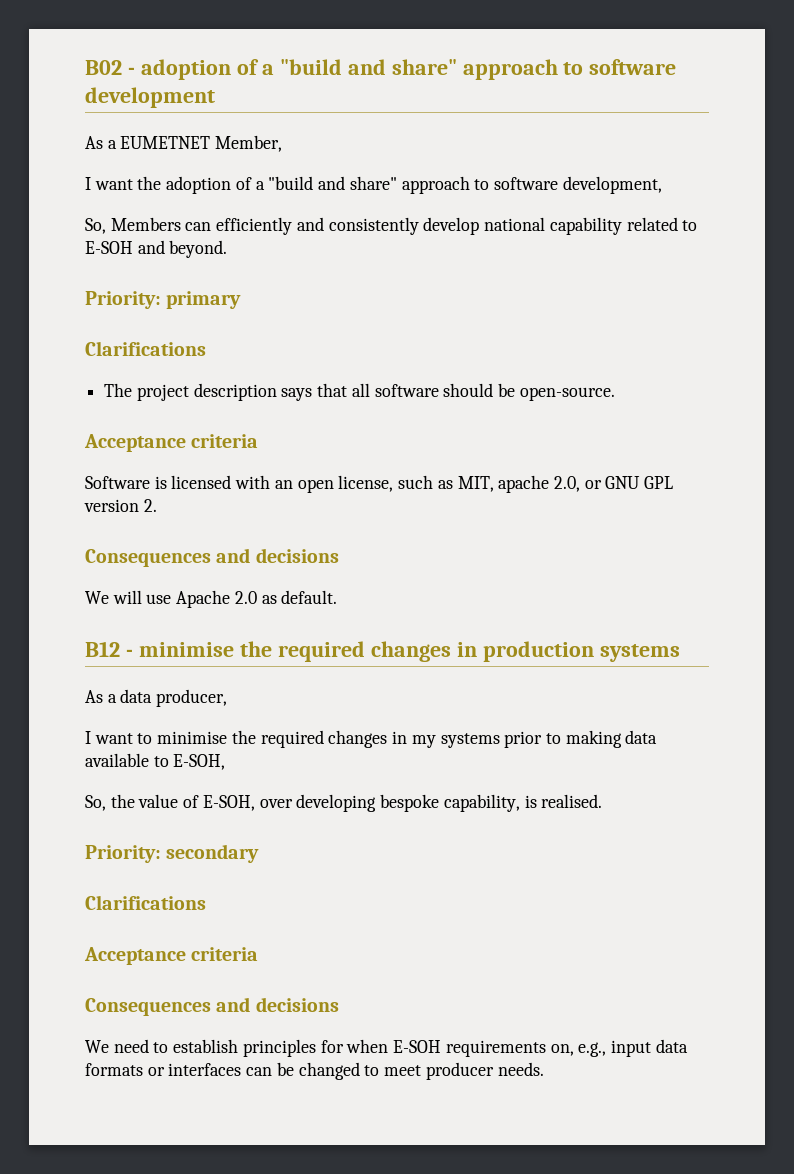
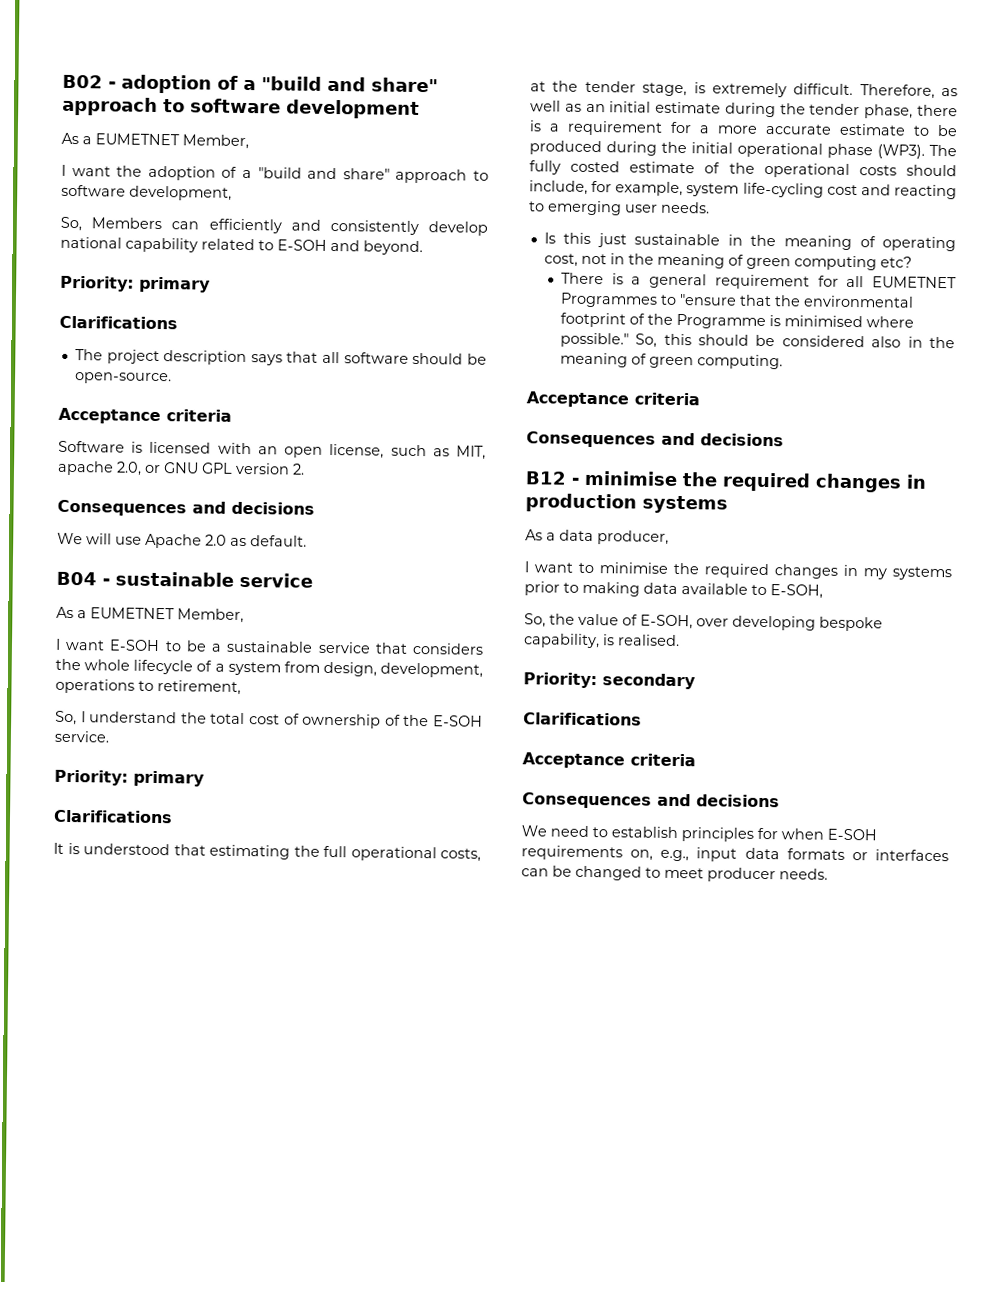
(338, 597) none -> [56,571,313,588] [56,606,244,624] [55,638,485,655] [55,658,483,678] [55,678,241,695] [55,710,484,729] [54,730,110,743] [54,769,205,787] [53,809,173,824] [53,842,481,862] [530,80,958,99] [530,100,958,119] [529,120,958,137] [529,140,957,159] [529,160,957,178] [529,180,957,200] [529,200,710,216] [543,232,956,252] [543,253,912,271] [560,272,957,290] [559,292,914,308] [559,312,914,329] [559,332,955,349] [559,352,783,370] [526,391,700,408] [526,431,784,448] // B04 - sustainable service // As a EUMETNET Member, // I want E-SOH to be a sustainable service that considers the whole lifecycle of a system from design, development, operations to retirement, // So, I understand the total cost of ownership of the E-SOH service. // Priority: primary // Clarifications // It is understood that estimating the full operational costs, at the tender stage, is extremely difficult. Therefore, as well as an initial estimate during the tender phase, there is a requirement for a more accurate estimate to be produced during the initial operational phase (WP3). The fully costed estimate of the operational costs should include, for example, system life-cycling cost and reacting to emerging user needs. // Is this just sustainable in the meaning of operating cost, not in the meaning of green computing etc? // There is a general requirement for all EUMETNET Programmes to "ensure that the environmental footprint of the Programme is minimised where possible." So, this should be considered also in the meaning of green computing. // Acceptance criteria // Consequences and decisions

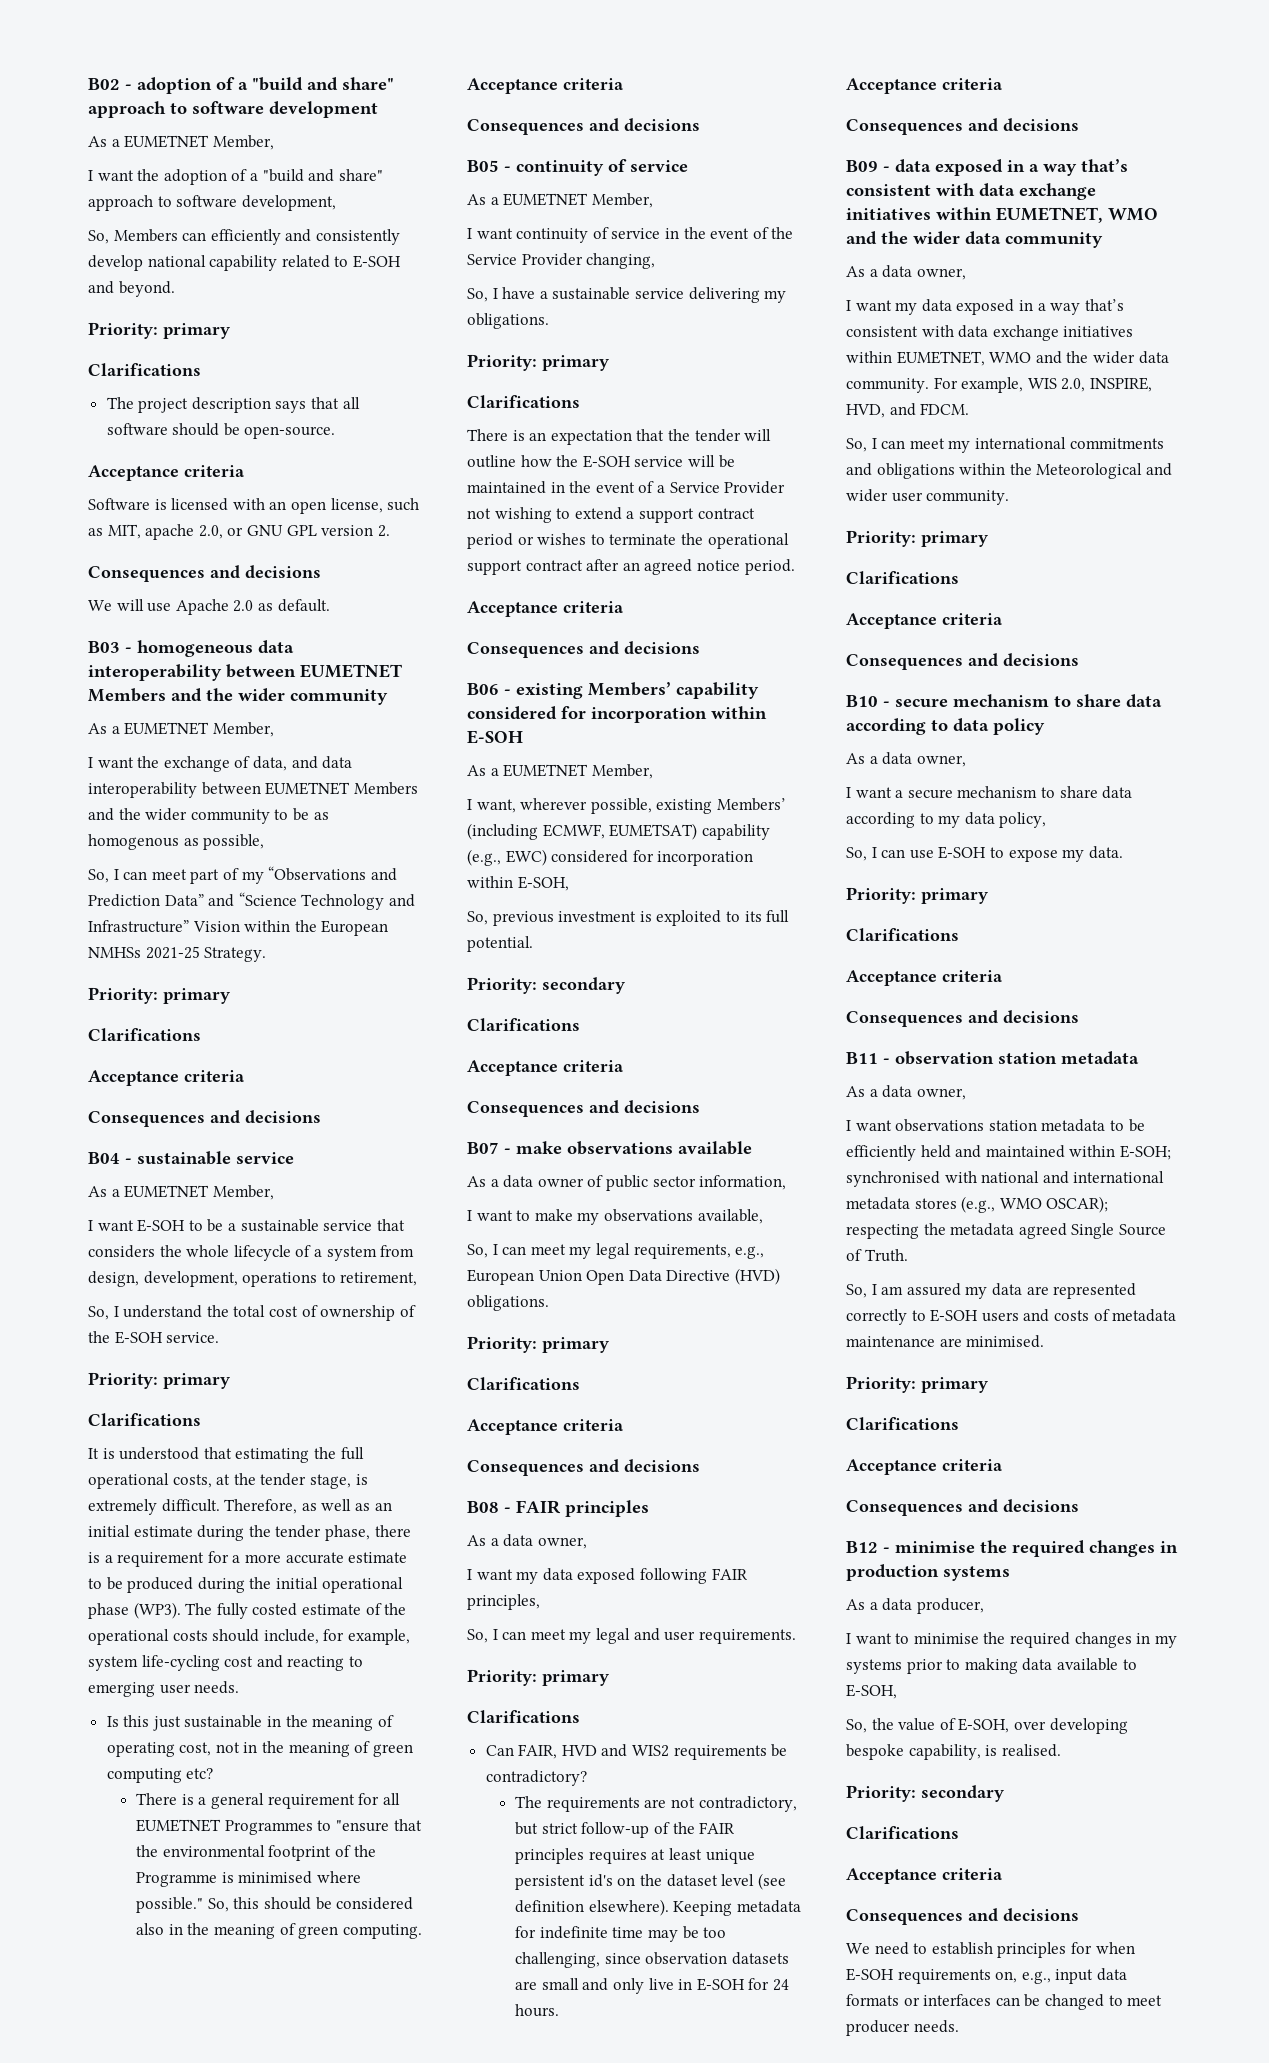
(307, 541) none -> [88,640,294,657] [88,664,402,681] [88,688,388,705] [88,722,274,737] [88,756,353,772] [88,782,418,798] [88,808,329,824] [88,834,265,850] [88,866,397,884] [88,892,415,910] [88,920,389,936] [88,946,267,962] [88,987,230,1004] [88,1028,201,1041] [88,1070,245,1086] [88,1110,321,1127] // B03 - homogeneous data interoperability between EUMETNET Members and the wider community // As a EUMETNET Member, // I want the exchange of data, and data interoperability between EUMETNET Members and the wider community to be as homogenous as possible, // So, I can meet part of my “Observations and Prediction Data” and “Science Technology and Infrastructure” Vision within the European NMHSs 2021-25 Strategy. // Priority: primary // Clarifications // Acceptance criteria // Consequences and decisions
(784, 440) none -> [467,159,688,176] [467,193,653,208] [467,227,794,243] [467,253,656,269] [467,287,787,303] [467,313,549,329] [467,354,609,371] [467,395,580,408] [467,429,772,445] [467,455,735,468] [467,481,786,494] [467,507,755,523] [467,533,789,549] [467,559,795,575] [467,601,624,617] [467,641,700,658] [467,682,759,699] [467,706,767,723] [467,730,523,744] [467,764,653,779] [467,798,786,814] [467,823,770,840] [467,849,754,866] [467,876,569,891] [467,910,790,926] [467,936,533,952] [467,977,625,994] [467,1018,580,1031] [467,1060,624,1076] [467,1100,700,1117] [467,1141,752,1155] [467,1175,787,1191] [467,1209,763,1225] [467,1243,765,1259] [467,1268,780,1285] [467,1295,549,1311] [467,1336,609,1353] [467,1377,580,1390] [467,1419,624,1435] [467,1459,700,1476] [467,1500,649,1517] [467,1534,587,1549] [467,1568,748,1584] [467,1594,540,1610] [467,1628,796,1644] [467,1669,609,1686] [467,1710,580,1723] [485,1744,788,1760] [485,1770,587,1786] [515,1796,797,1812] [515,1822,736,1838] [515,1848,755,1864] [515,1873,786,1890] [515,1899,801,1916] [515,1926,727,1942] [515,1952,789,1968] [515,1978,789,1994] [515,2004,560,2017] [846,78,1003,94] [846,118,1079,135] [846,159,1128,176] [846,183,1096,200] [846,207,1158,223] [846,231,1103,248] [846,265,966,280] [846,299,1124,315] [846,325,1134,341] [846,351,1169,366] [846,377,1152,393] [846,403,970,418] [846,437,1164,453] [846,463,1172,479] [846,489,1010,505] [846,530,988,547] [846,571,959,584] [846,613,1003,629] [846,653,1079,670] [846,694,1162,708] [846,718,1045,735] [846,752,966,767] [846,786,1133,799] [846,812,1047,828] [846,846,1123,862] [846,887,988,904] [846,928,959,941] [846,970,1003,986] [846,1010,1079,1027] [846,1051,1139,1065] [846,1085,966,1100] [846,1119,1145,1132] [846,1145,1171,1161] [846,1171,1165,1187] [846,1196,1109,1213] [846,1223,1166,1239] [846,1249,908,1262] [846,1283,1137,1299] [846,1309,1177,1325] [846,1335,1045,1348] [846,1376,988,1393] [846,1417,959,1430] [846,1459,1003,1475] [846,1499,1079,1516] // B05 - continuity of service // As a EUMETNET Member, // I want continuity of service in the event of the Service Provider changing, // So, I have a sustainable service delivering my obligations. // Priority: primary // Clarifications // There is an expectation that the tender will outline how the E-SOH service will be maintained in the event of a Service Provider not wishing to extend a support contract period or wishes to terminate the operational support contract after an agreed notice period. // Acceptance criteria // Consequences and decisions // B06 - existing Members’ capability considered for incorporation within E-SOH // As a EUMETNET Member, // I want, wherever possible, existing Members’ (including ECMWF, EUMETSAT) capability (e.g., EWC) considered for incorporation within E-SOH, // So, previous investment is exploited to its full potential. // Priority: secondary // Clarifications // Acceptance criteria // Consequences and decisions // B07 - make observations available // As a data owner of public sector information, // I want to make my observations available, // So, I can meet my legal requirements, e.g., European Union Open Data Directive (HVD) obligations. // Priority: primary // Clarifications // Acceptance criteria // Consequences and decisions // B08 - FAIR principles // As a data owner, // I want my data exposed following FAIR principles, // So, I can meet my legal and user requirements. // Priority: primary // Clarifications // Can FAIR, HVD and WIS2 requirements be contradictory? // The requirements are not contradictory, but strict follow-up of the FAIR principles requires at least unique persistent id's on the dataset level (see definition elsewhere). Keeping metadata for indefinite time may be too challenging, since observation datasets are small and only live in E-SOH for 24 hours. // Acceptance criteria // Consequences and decisions // B09 - data exposed in a way that’s consistent with data exchange initiatives within EUMETNET, WMO and the wider data community // As a data owner, // I want my data exposed in a way that’s consistent with data exchange initiatives within EUMETNET, WMO and the wider data community. For example, WIS 2.0, INSPIRE, HVD, and FDCM. // So, I can meet my international commitments and obligations within the Meteorological and wider user community. // Priority: primary // Clarifications // Acceptance criteria // Consequences and decisions // B10 - secure mechanism to share data according to data policy // As a data owner, // I want a secure mechanism to share data according to my data policy, // So, I can use E-SOH to expose my data. // Priority: primary // Clarifications // Acceptance criteria // Consequences and decisions // B11 - observation station metadata // As a data owner, // I want observations station metadata to be efficiently held and maintained within E-SOH; synchronised with national and international metadata stores (e.g., WMO OSCAR); respecting the metadata agreed Single Source of Truth. // So, I am assured my data are represented correctly to E-SOH users and costs of metadata maintenance are minimised. // Priority: primary // Clarifications // Acceptance criteria // Consequences and decisions

